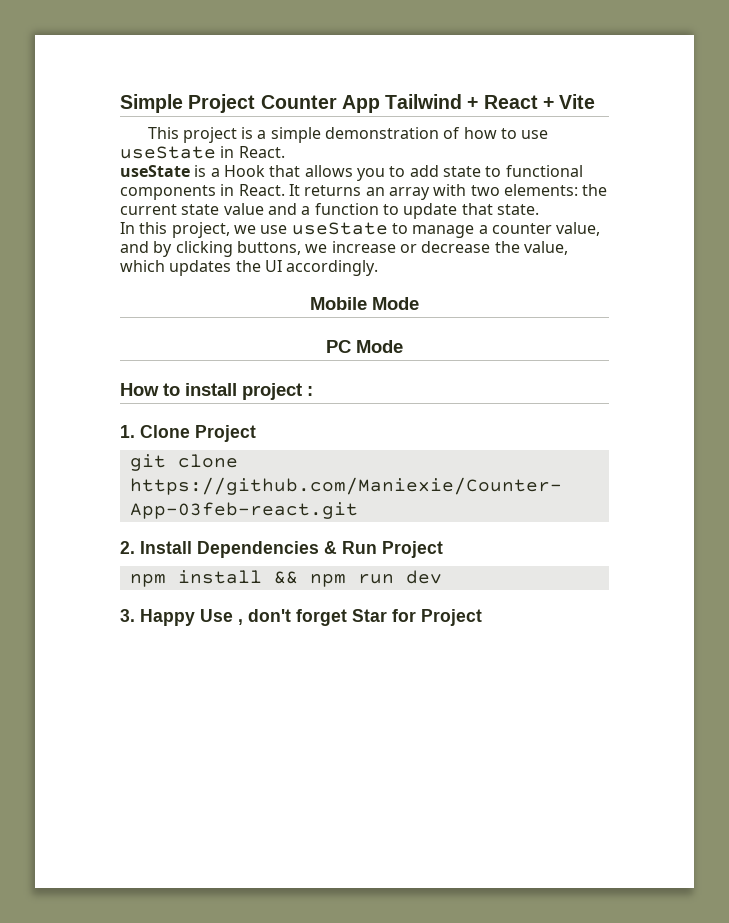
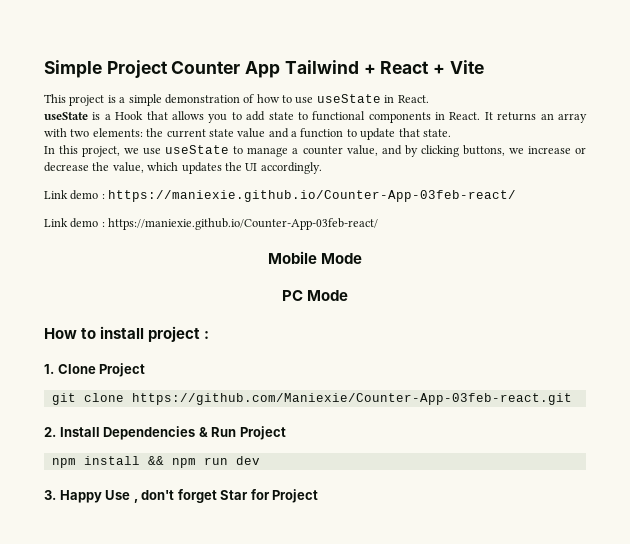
(379, 268) none -> [44,190,517,202] [44,218,379,230] // Link demo : https://maniexie.github.io/Counter-App-03feb-react/ // Link demo : https://maniexie.github.io/Counter-App-03feb-react/

